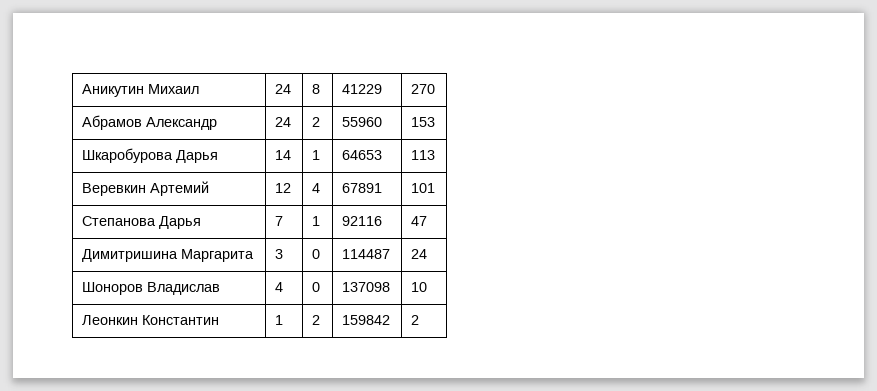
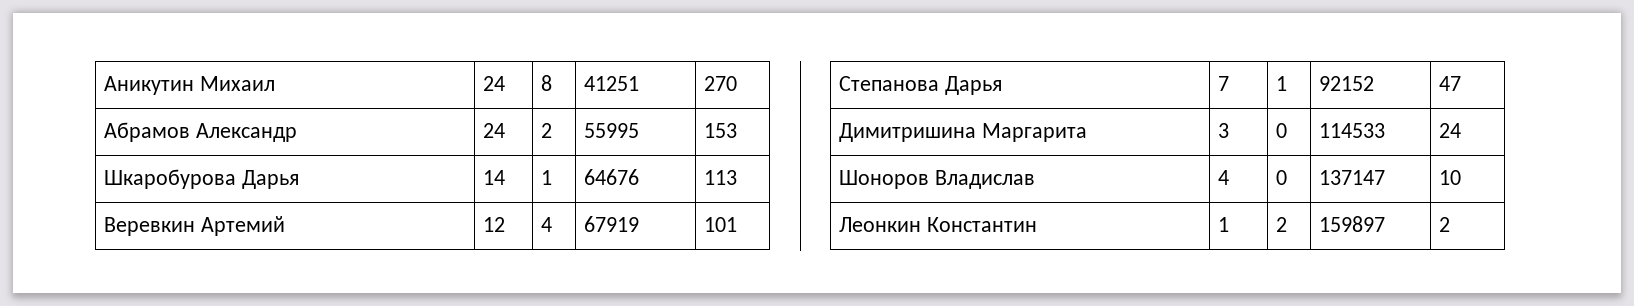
[342,84,383,94] 41229 -> [584,76,640,91] 41251
[342,117,383,127] 55960 -> [584,123,640,138] 55995
[342,150,383,160] 64653 -> [584,169,640,185] 64676
[342,183,383,193] 67891 -> [584,216,640,232] 67919
[342,216,383,226] 92116 -> [1319,76,1375,91] 92152
[342,249,391,259] 114487 -> [1319,123,1386,138] 114533
[342,282,391,292] 137098 -> [1319,170,1386,185] 137147
[342,315,391,325] 159842 -> [1319,216,1386,232] 159897

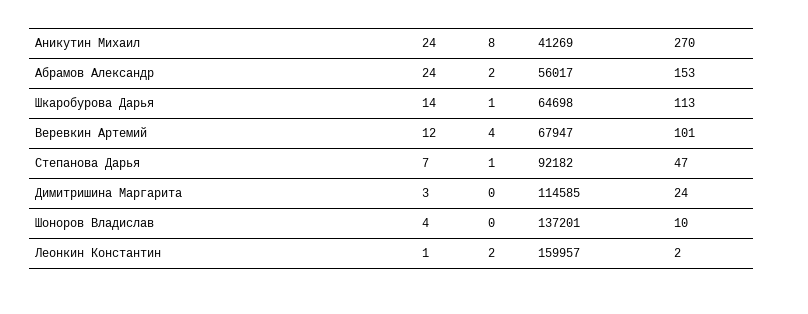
[584,76,640,91] 41251 -> [538,38,574,47] 41269
[584,123,640,138] 55995 -> [538,68,574,77] 56017
[584,169,640,185] 64676 -> [538,98,574,107] 64698
[584,216,640,232] 67919 -> [538,128,574,137] 67947
[1319,76,1375,91] 92152 -> [538,158,574,167] 92182
[1319,123,1386,138] 114533 -> [538,188,581,197] 114585
[1319,170,1386,185] 137147 -> [538,218,581,227] 137201
[1319,216,1386,232] 159897 -> [538,248,581,257] 159957

